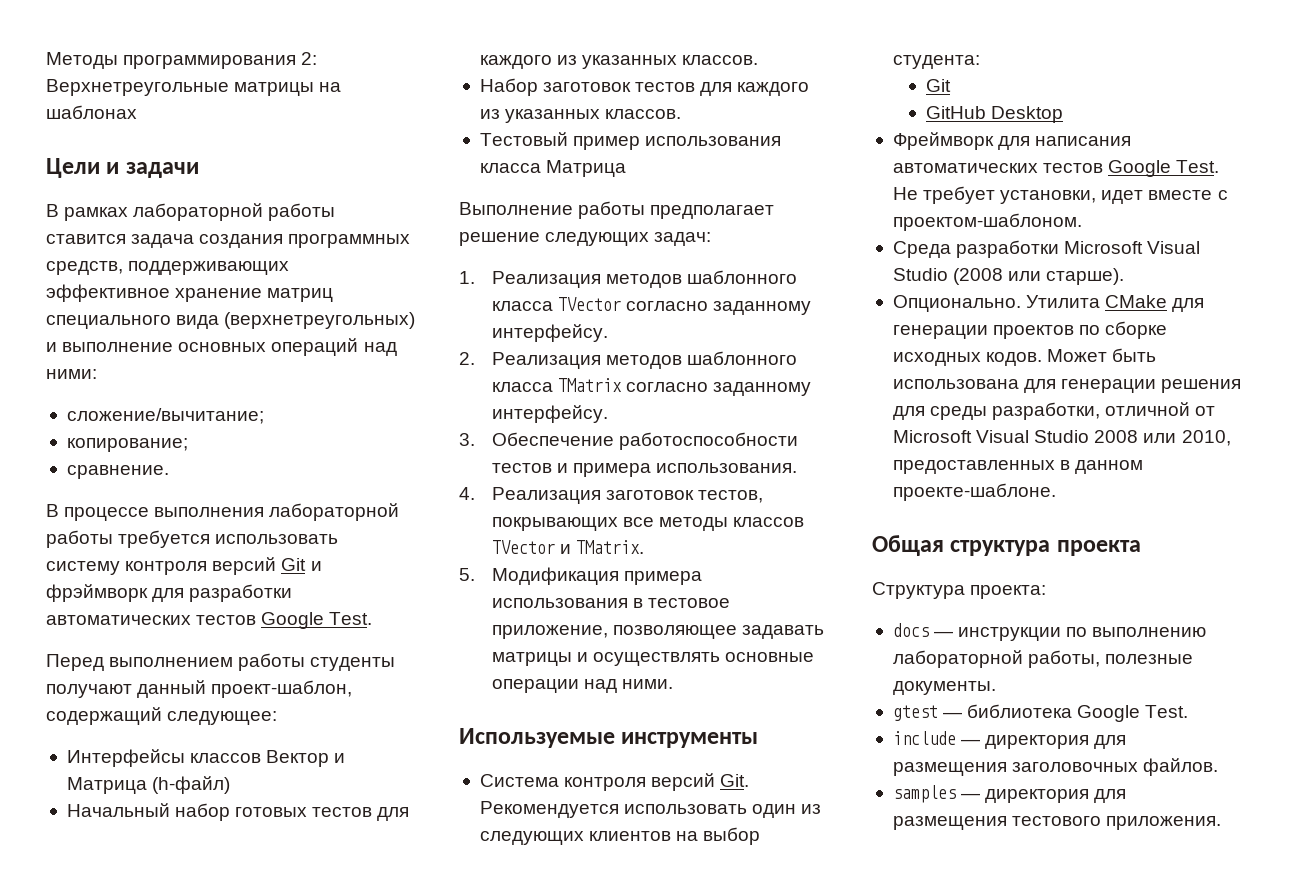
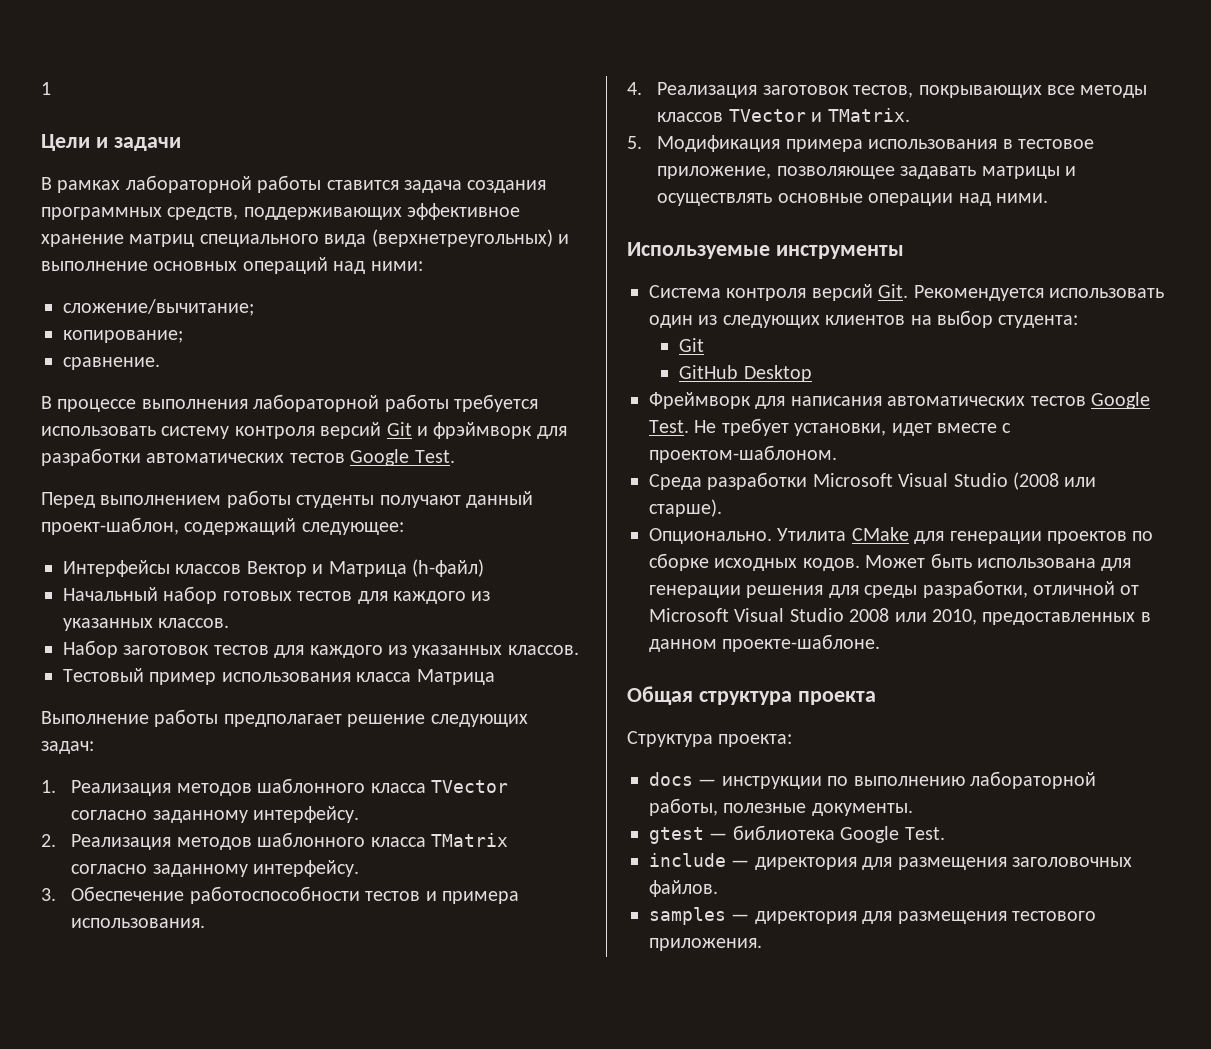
[46,52,318,69] [46,79,342,96] [46,105,137,119] Методы программирования 2: Верхнетреугольные матрицы на шаблонах -> [41,82,51,95] 1

